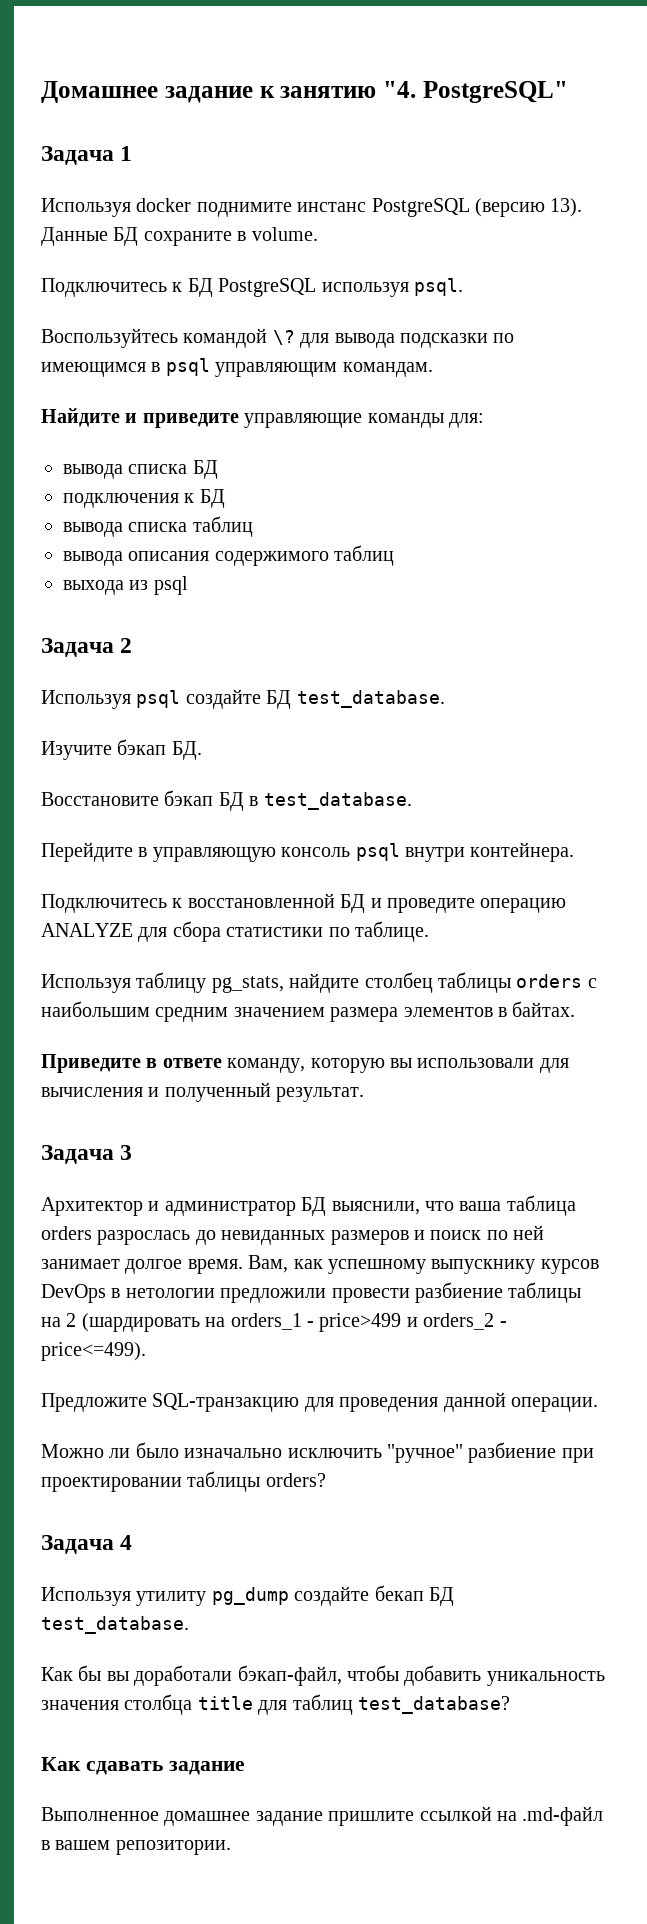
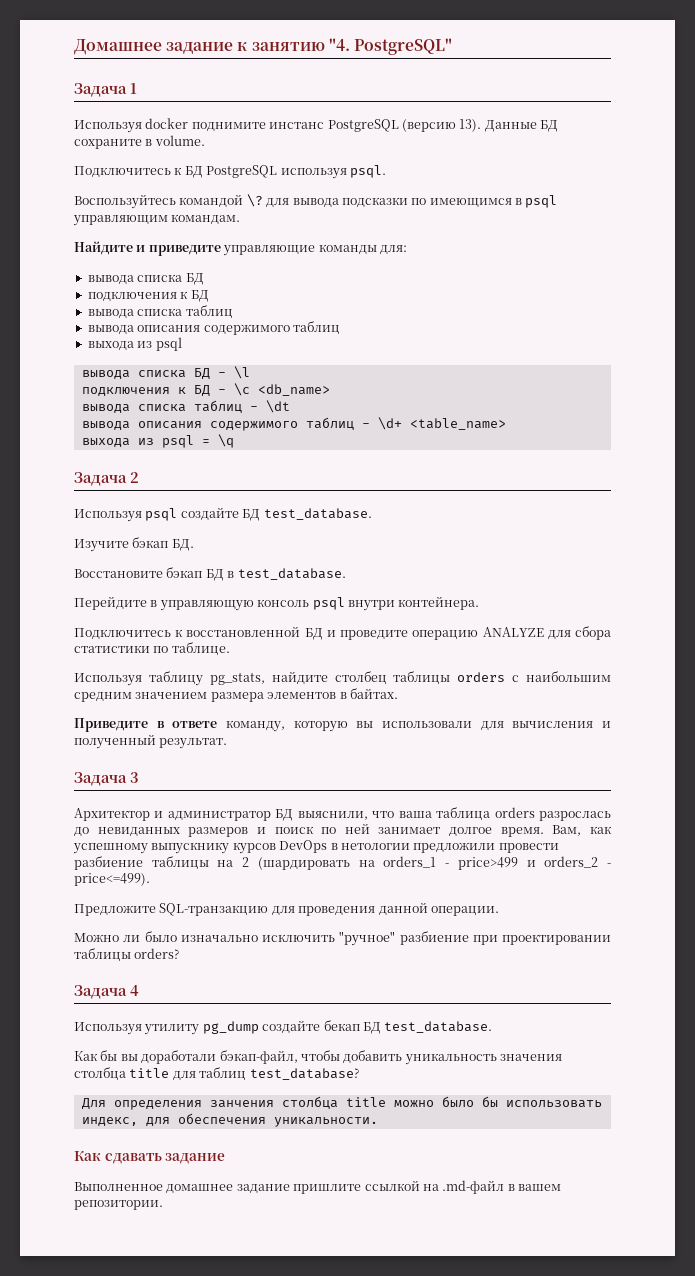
(188, 585) none -> [81,366,250,379] [81,383,330,396] [81,400,290,413] [81,417,506,431] [81,434,234,448] // вывода списка БД - \l // подключения к БД - \c <db_name> // вывода списка таблиц - \dt // вывода описания содержимого таблиц - \d+ <table_name> // выхода из psql = \q
(510, 1705) none -> [81,1096,602,1110] [81,1113,378,1127] // Для определения занчения столбца title можно было бы использовать индекс, для обеспечения уникальности.

